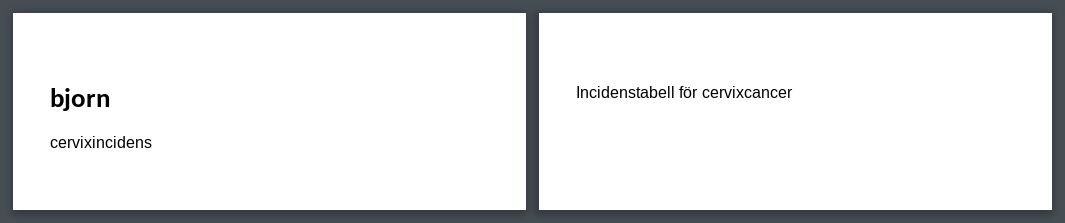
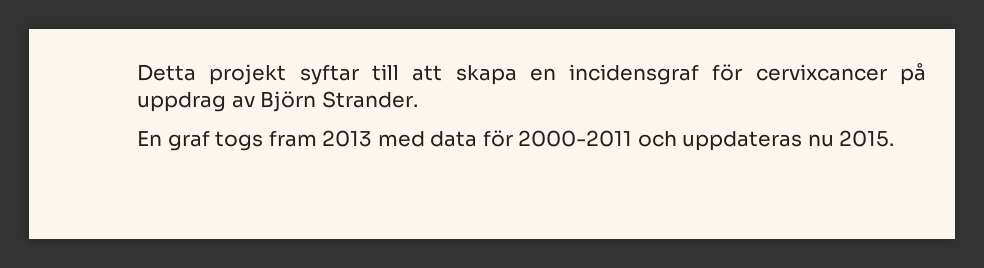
[50,88,110,111] [50,136,152,148] [576,86,793,98] bjorn // cervixincidens // Incidenstabell för cervixcancer -> [137,63,926,85] [137,91,418,112] [137,130,895,151] Detta projekt syftar till att skapa en incidensgraf för cervixcancer på uppdrag av Björn Strander. // En graf togs fram 2013 med data för 2000-2011 och uppdateras nu 2015.

